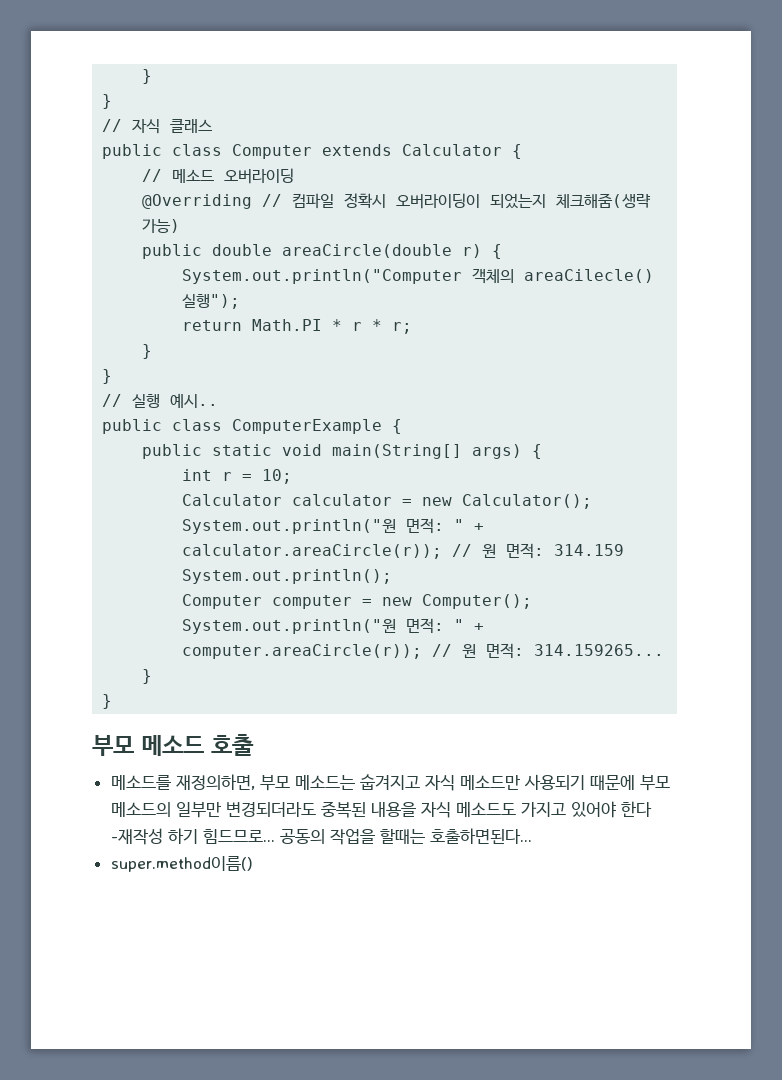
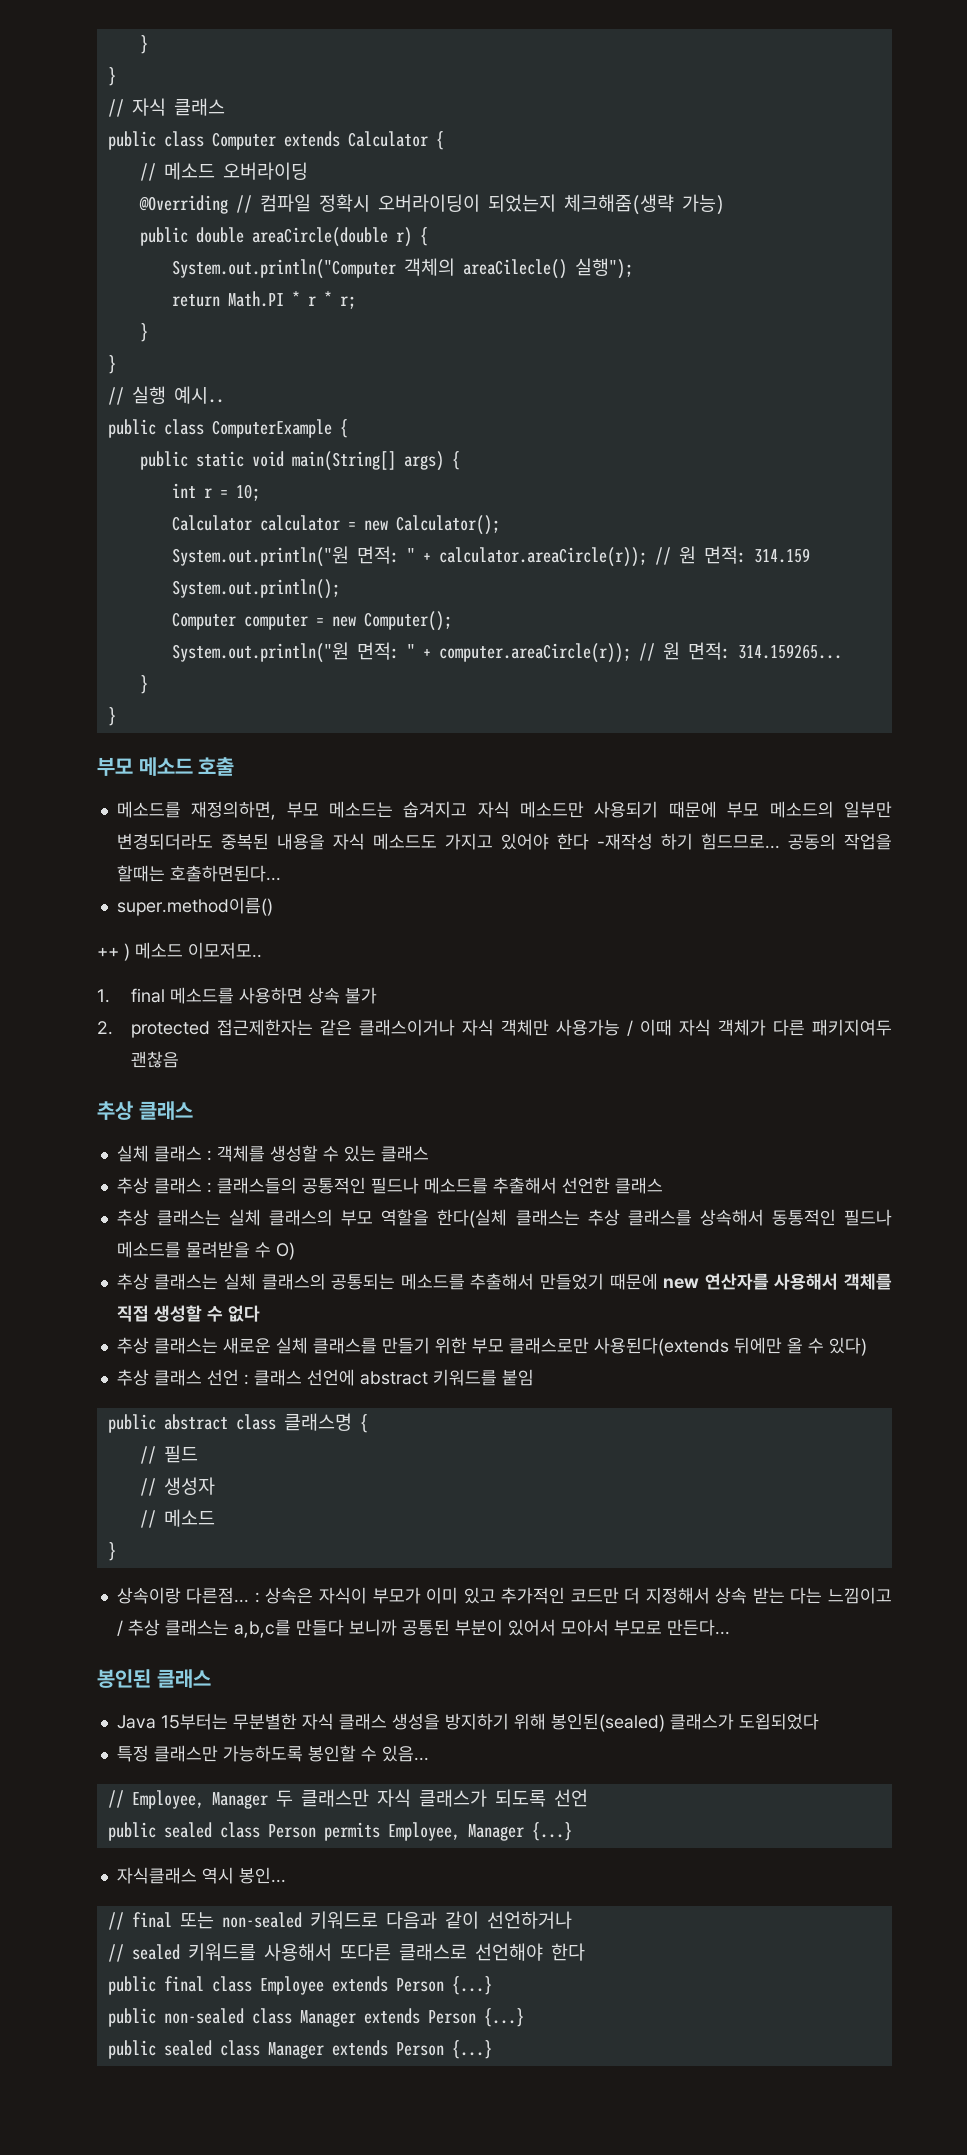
(253, 864) none -> [97,942,262,961] [97,987,377,1004] [97,1019,893,1038] [130,1051,179,1068] [97,1101,193,1120] [116,1145,429,1162] [116,1177,663,1194] [116,1209,893,1228] [116,1241,295,1260] [116,1273,893,1290] [116,1305,260,1322] [116,1337,867,1356] [116,1369,534,1386] [107,1413,368,1433] [139,1445,198,1464] [139,1477,215,1496] [139,1509,215,1528] [107,1542,116,1561] [116,1587,892,1604] [116,1619,730,1638] [97,1669,211,1688] [116,1713,819,1732] [116,1745,429,1762] [107,1789,588,1809] [107,1822,572,1841] [116,1867,286,1884] [107,1911,572,1930] [107,1943,585,1962] [107,1976,492,1995] [107,2008,524,2027] [107,2040,492,2059] // ++ ) 메소드 이모저모.. // 1. final 메소드를 사용하면 상속 불가 // 2. protected 접근제한자는 같은 클래스이거나 자식 객체만 사용가능 / 이때 자식 객체가 다른 패키지여두 괜찮음 // 추상 클래스 // 실체 클래스 : 객체를 생성할 수 있는 클래스 // 추상 클래스 : 클래스들의 공통적인 필드나 메소드를 추출해서 선언한 클래스 // 추상 클래스는 실체 클래스의 부모 역할을 한다(실체 클래스는 추상 클래스를 상속해서 동통적인 필드나 메소드를 물려받을 수 O) // 추상 클래스는 실체 클래스의 공통되는 메소드를 추출해서 만들었기 때문에 new 연산자를 사용해서 객체를 직접 생성할 수 없다 // 추상 클래스는 새로운 실체 클래스를 만들기 위한 부모 클래스로만 사용된다(extends 뒤에만 올 수 있다) // 추상 클래스 선언 : 클래스 선언에 abstract 키워드를 붙임 // public abstract class 클래스명 { // // 필드 // // 생성자 // // 메소드 // } // 상속이랑 다른점... : 상속은 자식이 부모가 이미 있고 추가적인 코드만 더 지정해서 상속 받는 다는 느낌이고 / 추상 클래스는 a,b,c를 만들다 보니까 공통된 부분이 있어서 모아서 부모로 만든다... // 봉인된 클래스 // Java 15부터는 무분별한 자식 클래스 생성을 방지하기 위해 봉인된(sealed) 클래스가 도욉되었다 // 특정 클래스만 가능하도록 봉인할 수 있음... // // Employee, Manager 두 클래스만 자식 클래스가 되도록 선언 // public sealed class Person permits Employee, Manager {...} // 자식클래스 역시 봉인... // // final 또는 non-sealed 키워드로 다음과 같이 선언하거나 // // sealed 키워드를 사용해서 또다른 클래스로 선언해야 한다 // public final class Employee extends Person {...} // public non-sealed class Manager extends Person {...} // public sealed class Manager extends Person {...}

